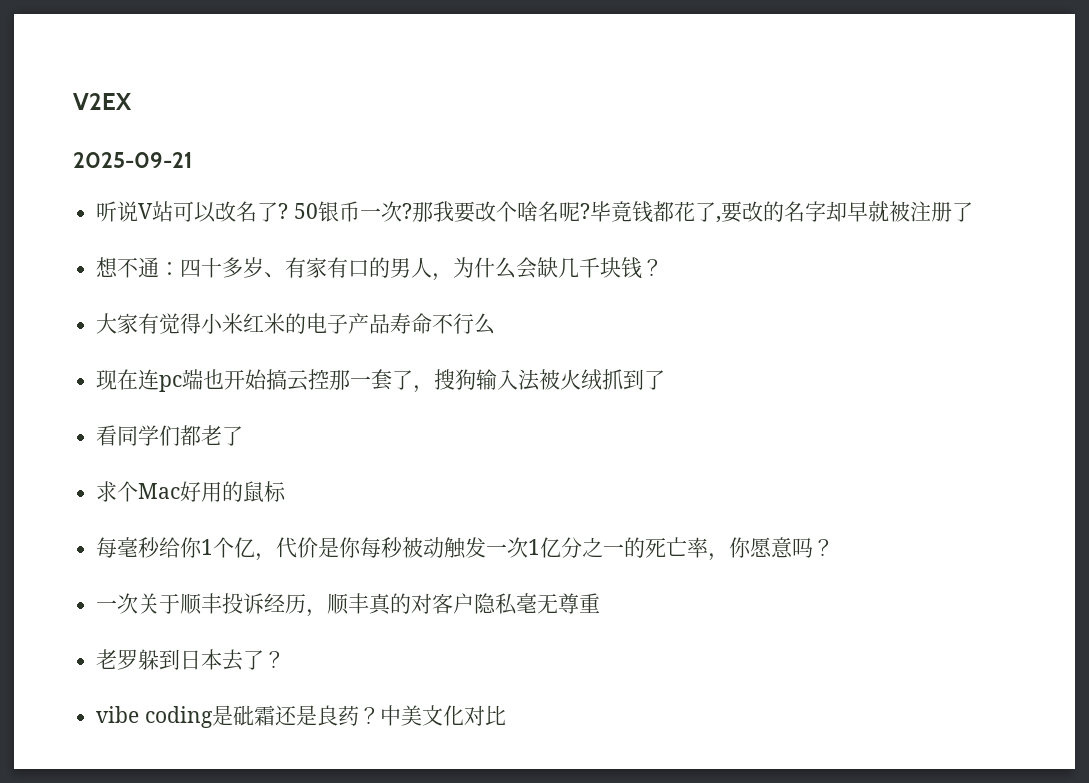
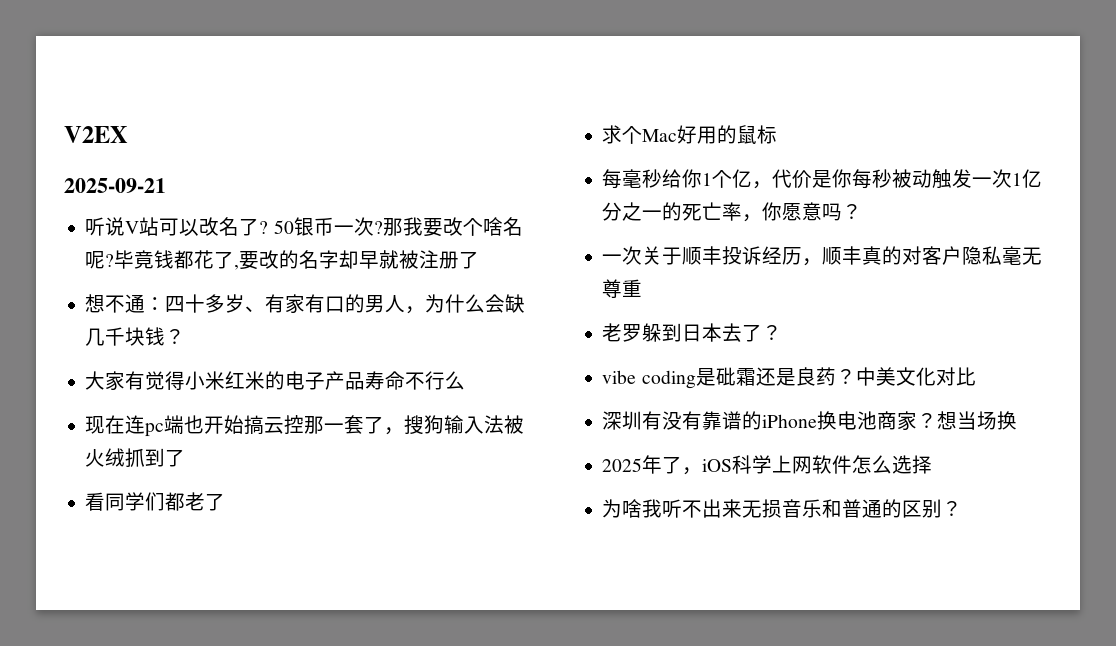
(506, 715) none -> [602,411,1018,431] [602,455,933,475] [602,499,963,518] // 深圳有没有靠谱的iPhone换电池商家？想当场换 // 2025年了，iOS科学上网软件怎么选择 // 为啥我听不出来无损音乐和普通的区别？

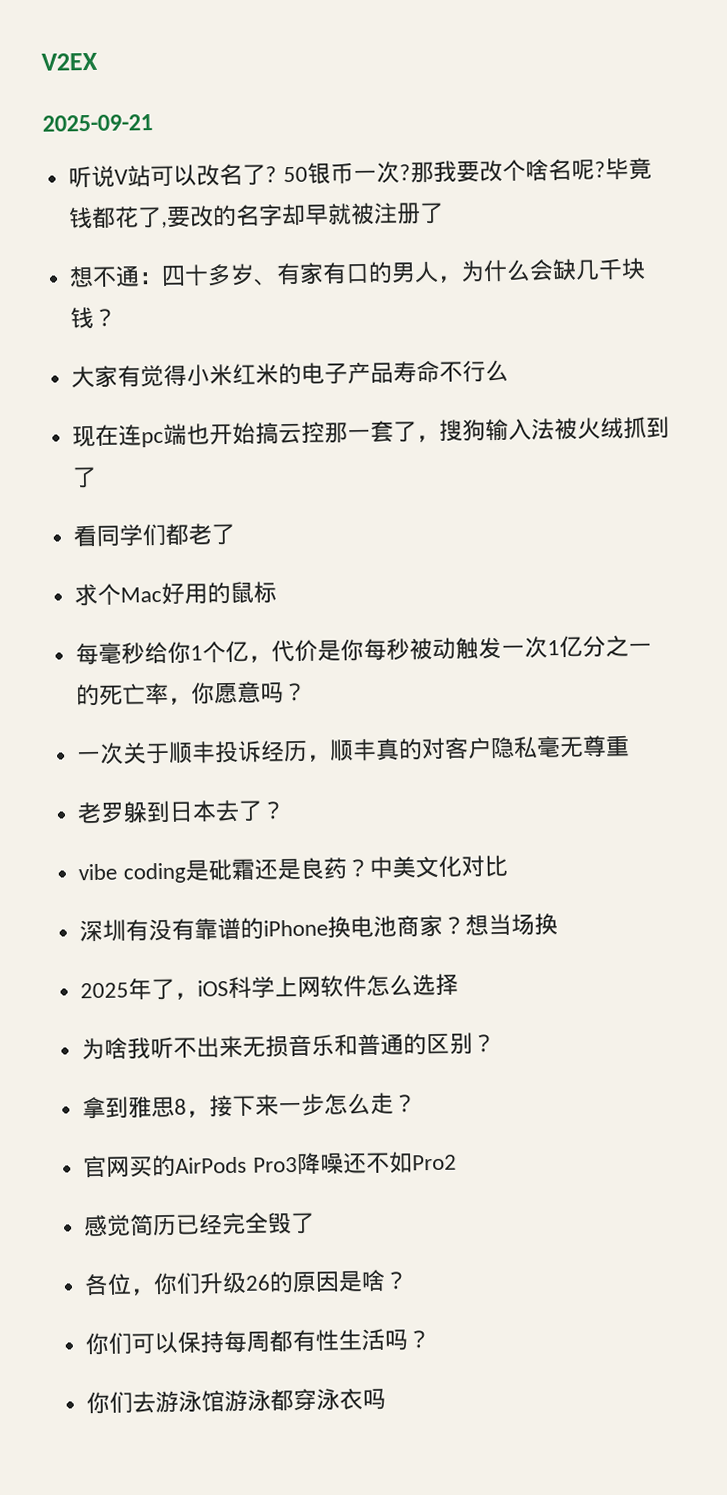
(963, 508) none -> [82,1092,418,1120] [83,1151,457,1179] [83,1212,316,1237] [84,1269,410,1297] [85,1328,432,1356] [86,1388,387,1415] // 拿到雅思8，接下来一步怎么走？ // 官网买的AirPods Pro3降噪还不如Pro2 // 感觉简历已经完全毁了 // 各位，你们升级26的原因是啥？ // 你们可以保持每周都有性生活吗？ // 你们去游泳馆游泳都穿泳衣吗

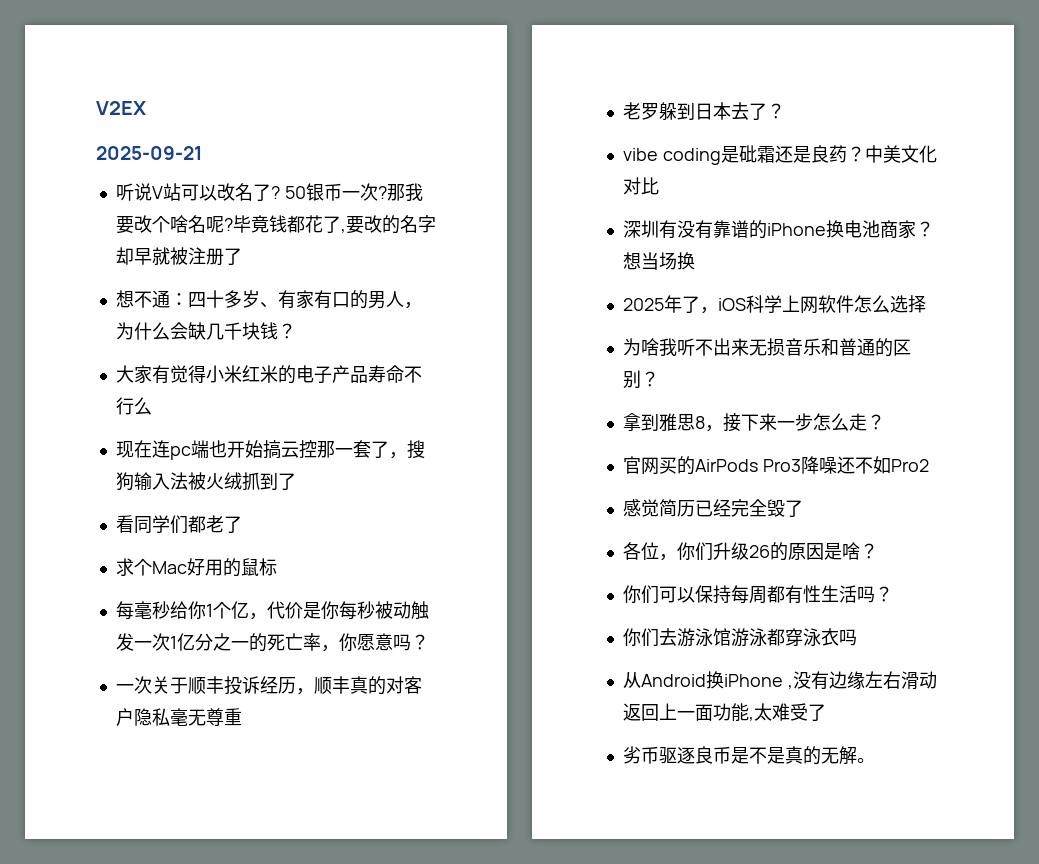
(387, 1399) none -> [622,671,937,690] [622,703,826,722] [622,746,875,765] // 从Android换iPhone ,没有边缘左右滑动返回上一面功能,太难受了 // 劣币驱逐良币是不是真的无解。

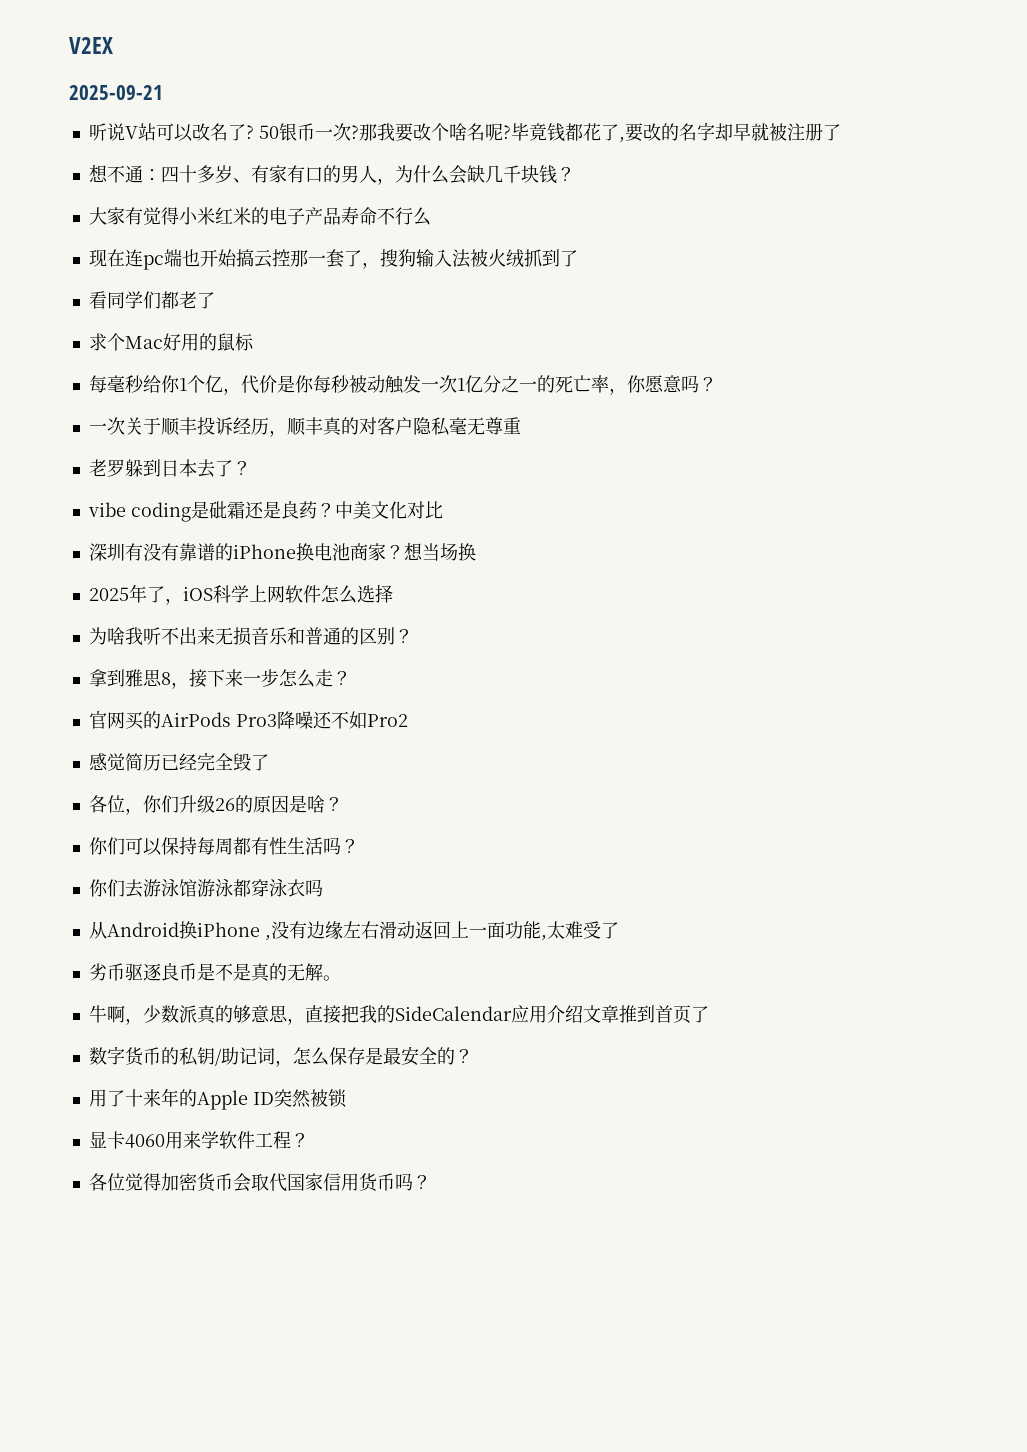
(875, 760) none -> [88,1005,709,1025] [88,1046,473,1067] [88,1088,347,1110] [88,1131,309,1149] [88,1173,431,1192] // 牛啊，少数派真的够意思，直接把我的SideCalendar应用介绍文章推到首页了 // 数字货币的私钥/助记词，怎么保存是最安全的？ // 用了十来年的Apple ID突然被锁 // 显卡4060用来学软件工程？ // 各位觉得加密货币会取代国家信用货币吗？

